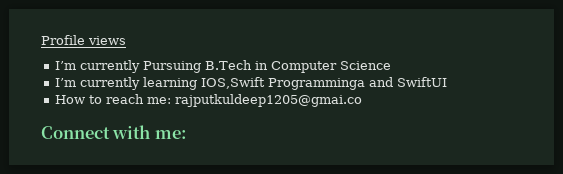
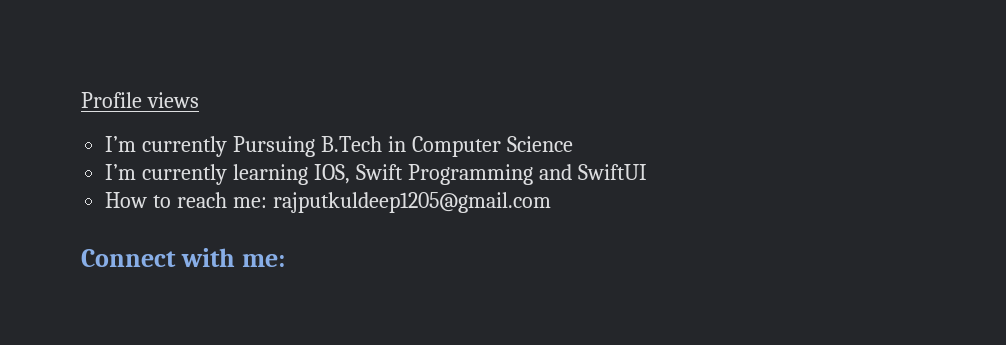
[201,77,366,90] IOS,Swift Programminga -> [314,164,533,185] IOS, Swift Programming
[175,94,363,107] rajputkuldeep1205@gmai.co -> [272,192,551,213] rajputkuldeep1205@gmail.com

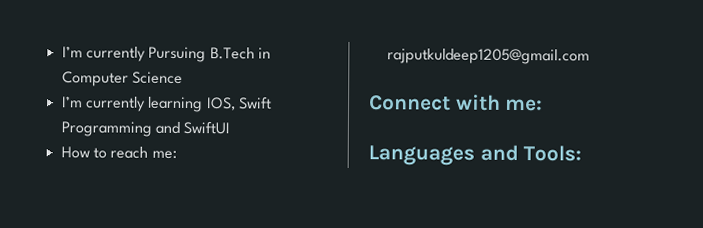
[81,92,199,108] Profile views // -> (61, 52) none
(285, 260) none -> [368,144,583,166] // Languages and Tools:

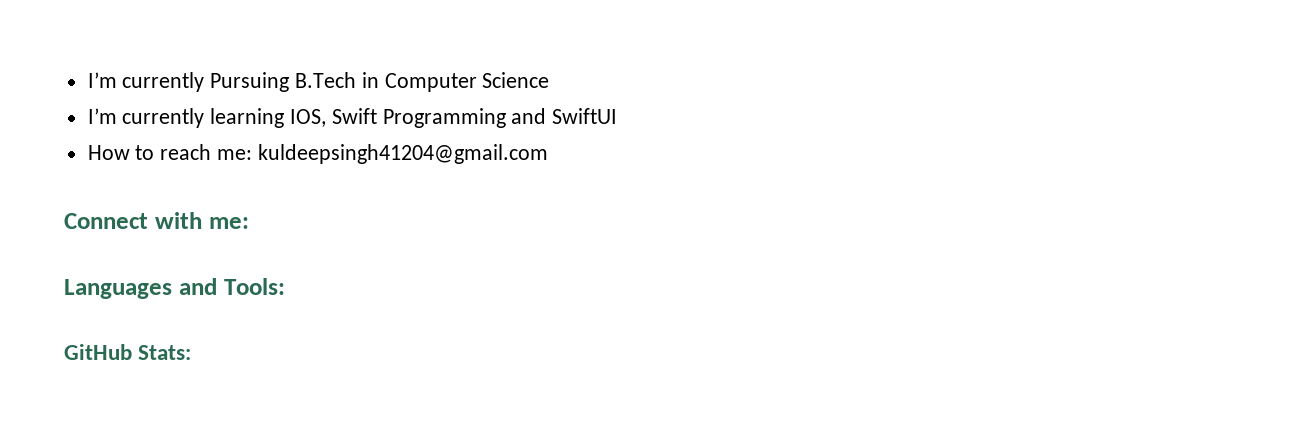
[386,48,590,65] rajputkuldeep1205@gmail.com -> [257,144,548,164] kuldeepsingh41204@gmail.com
(583, 153) none -> [64,344,192,360] // GitHub Stats:

